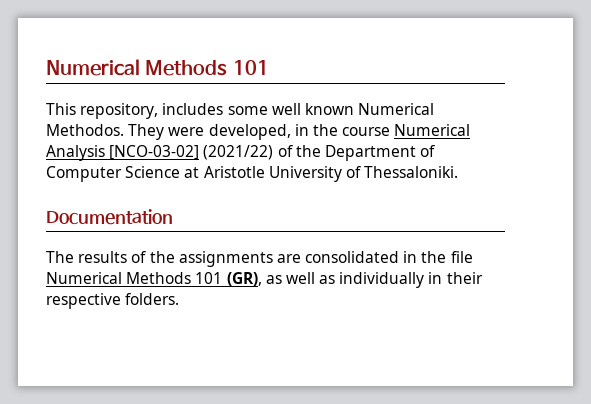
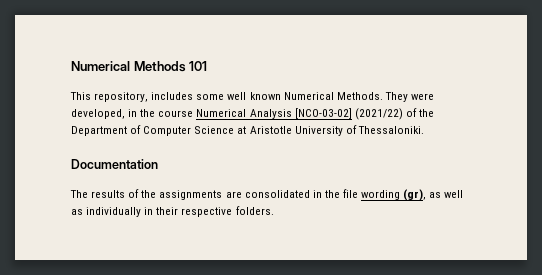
[46,124,124,136] Methodos. -> [336,92,383,100] Methods.
[46,272,262,286] Numerical Methods 101 (GR), -> [361,189,427,201] wording (gr),

